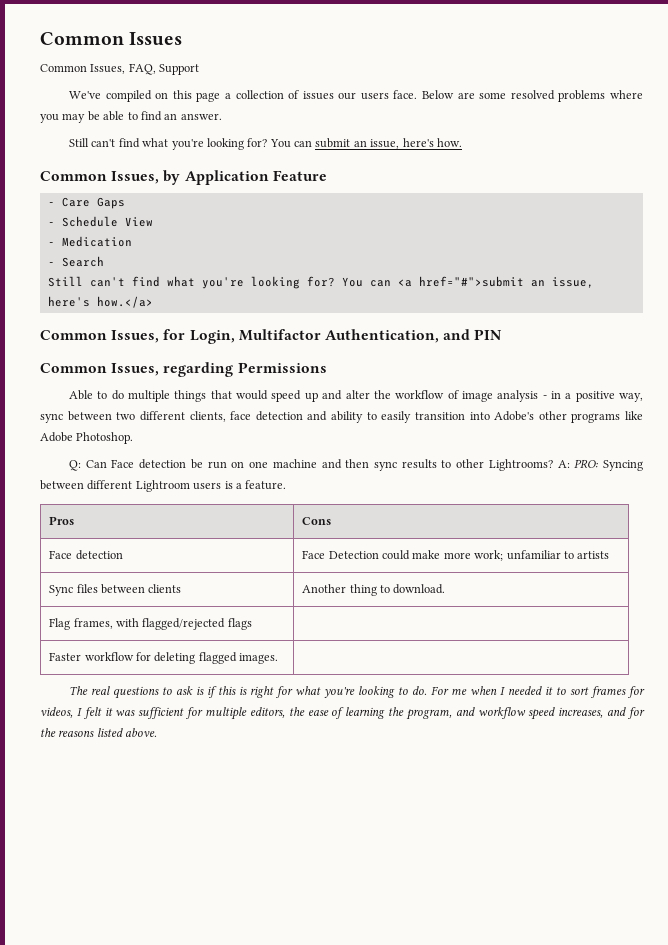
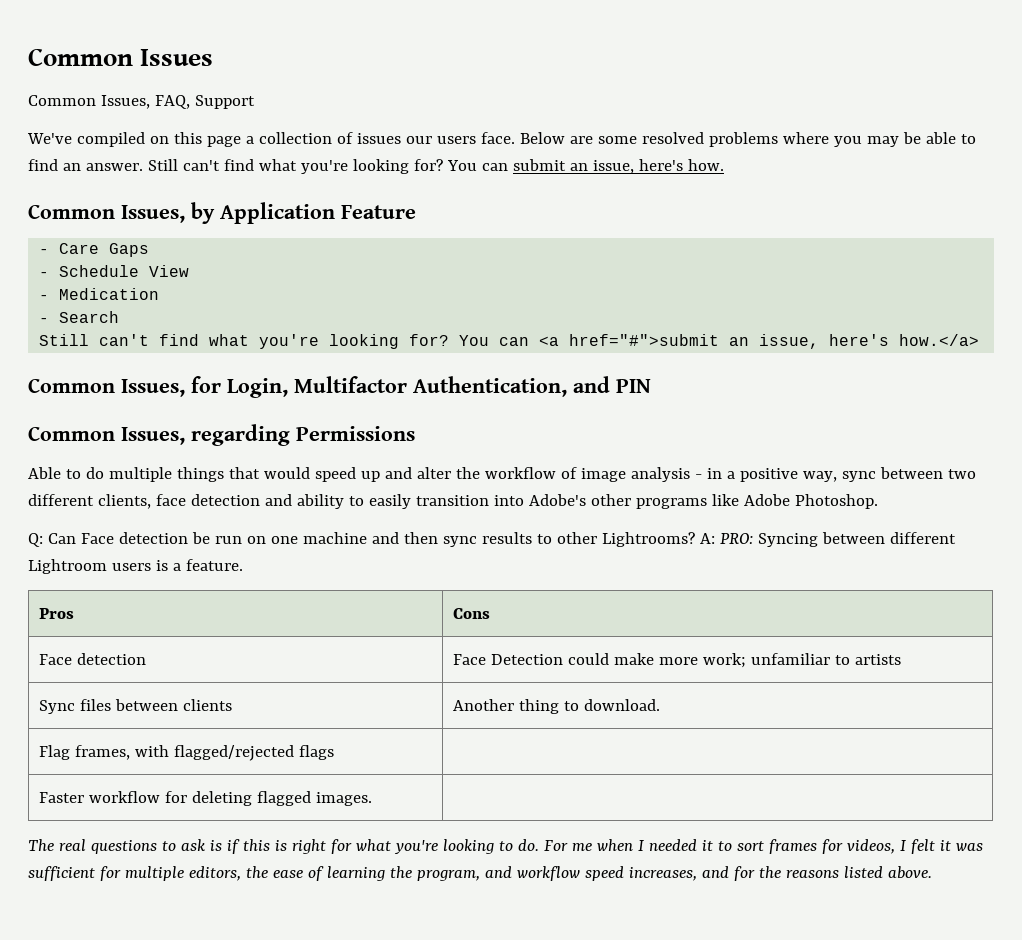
(222, 116) // -> (143, 167) none

